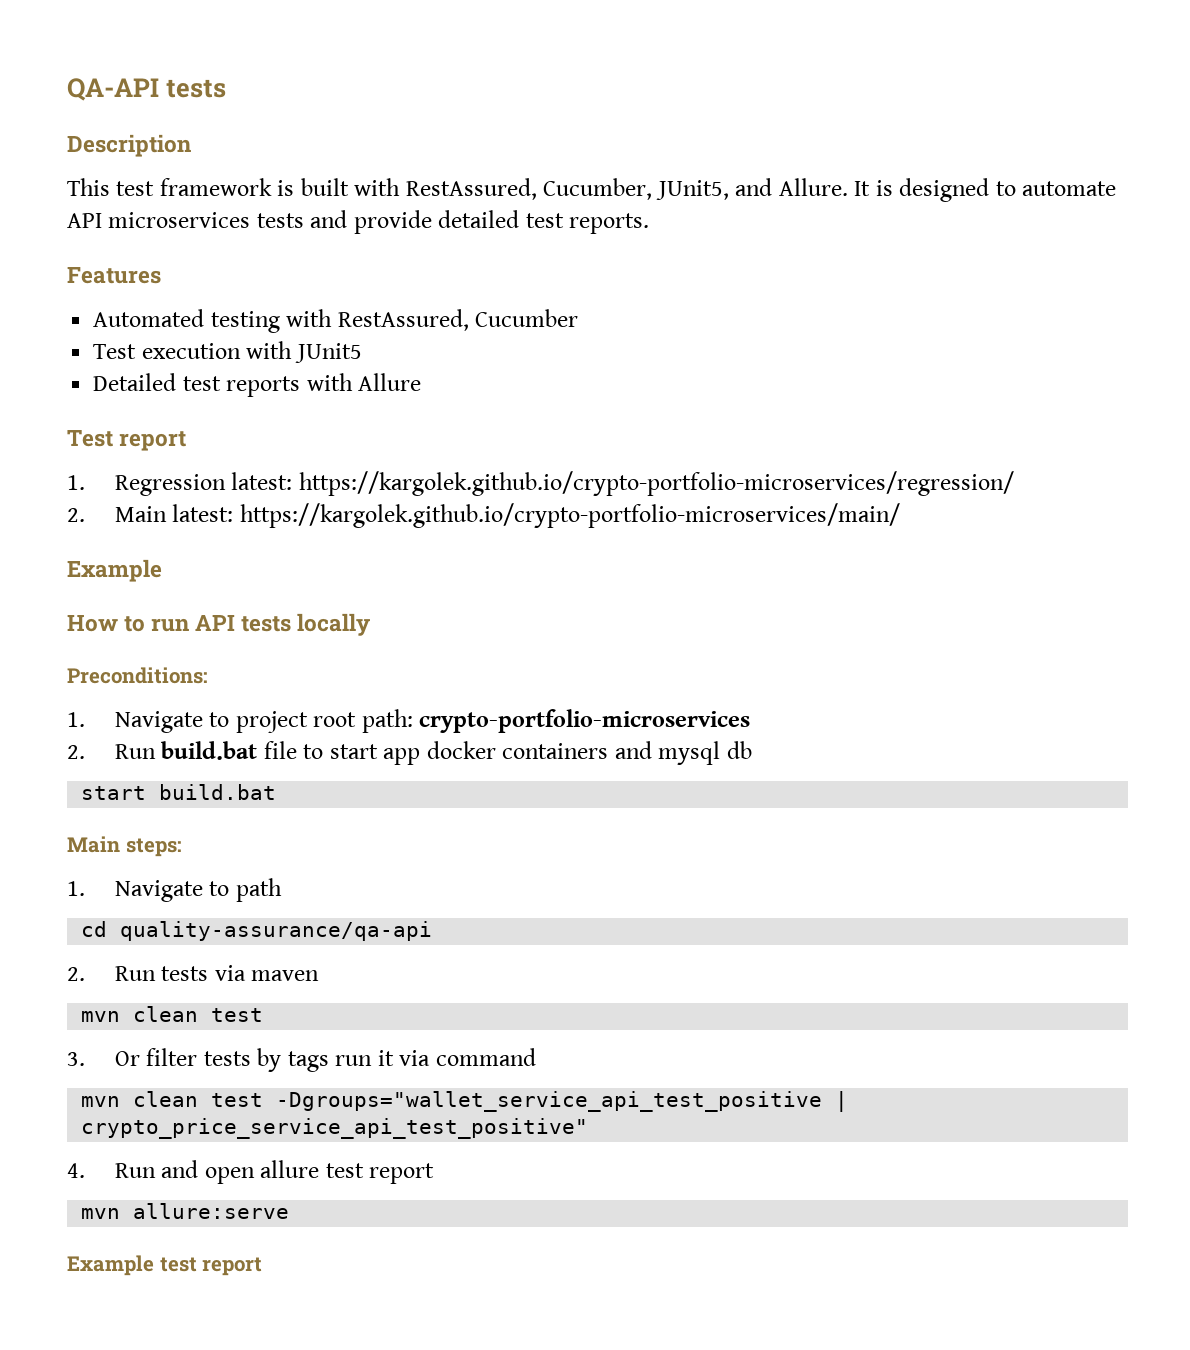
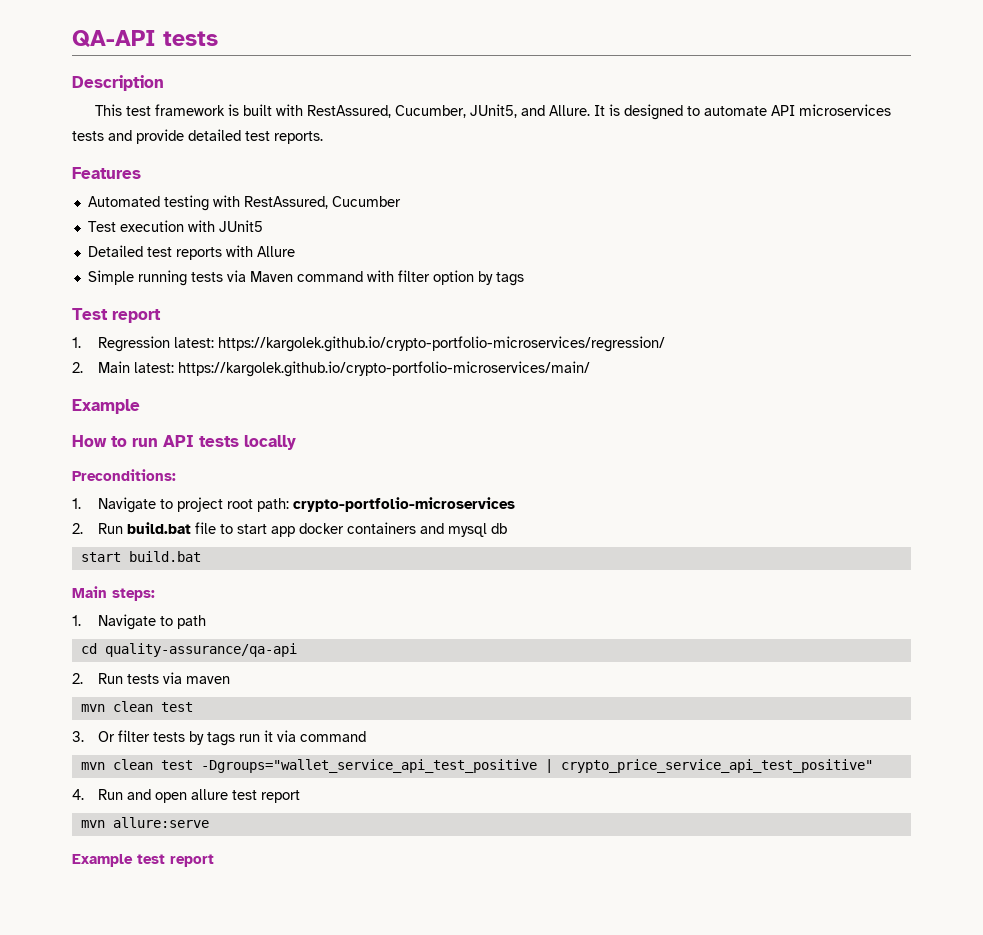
(422, 382) none -> [87,270,524,286] // Simple running tests via Maven command with filter option by tags

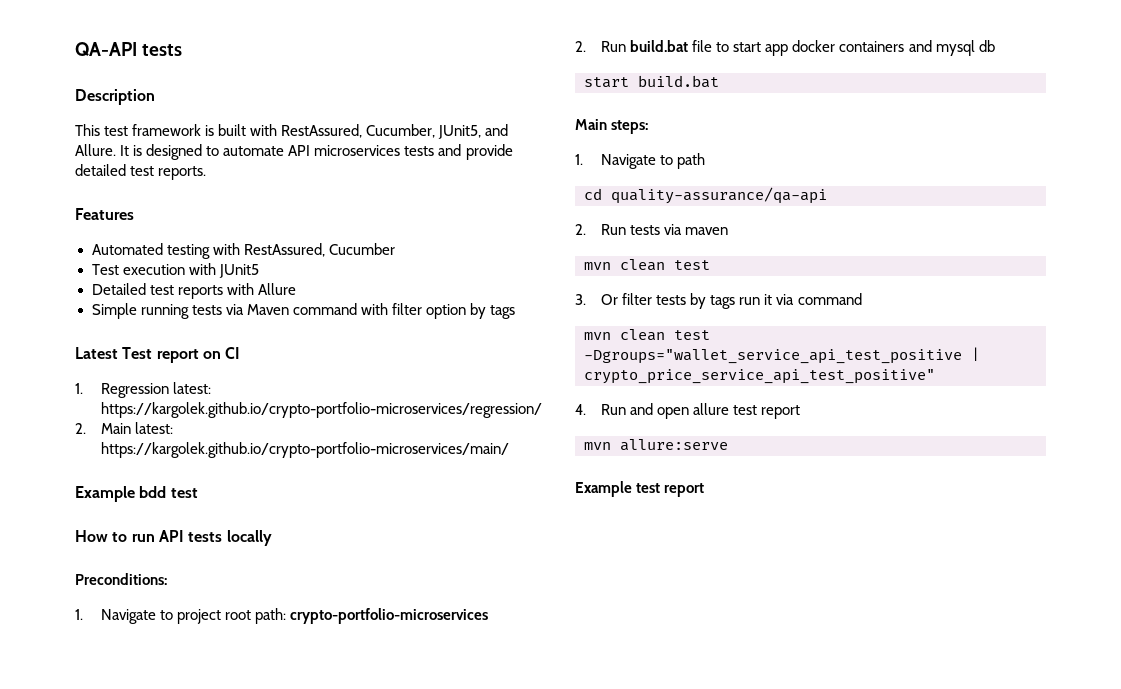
(524, 279) none -> [75,347,118,359] Latest
(161, 316) none -> [202,347,241,359] on CI
(140, 406) none -> [139,486,198,498] bdd test

